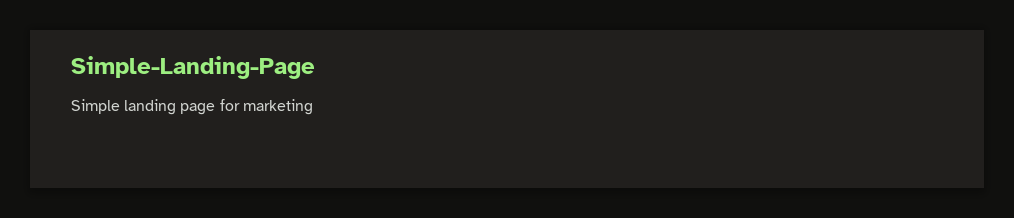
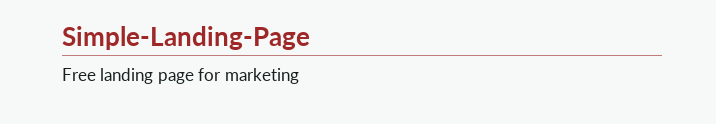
[71,99,120,114] Simple -> [62,68,96,81] Free

